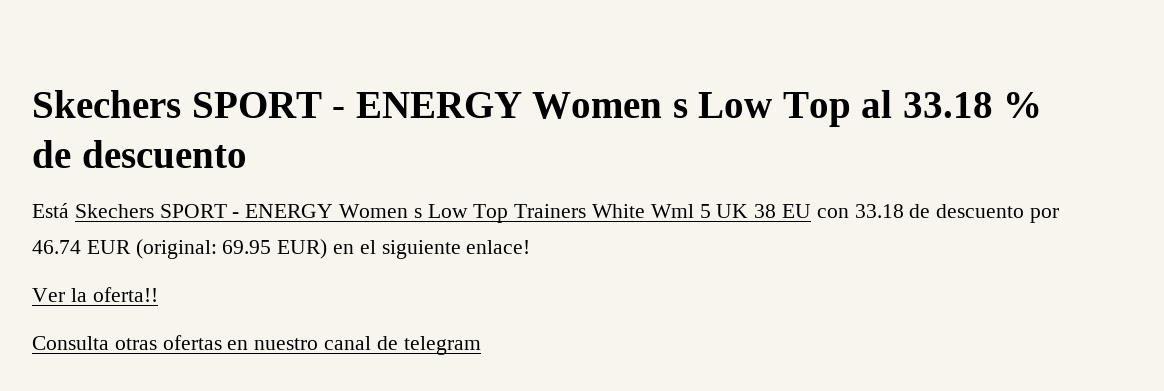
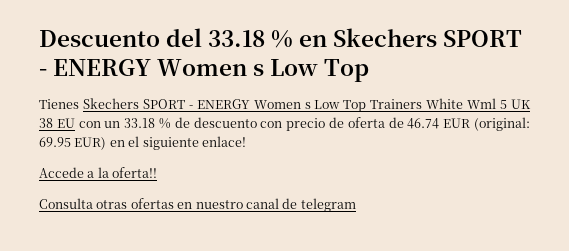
[32,90,1043,127] [32,140,247,168] [32,203,69,218] Skechers SPORT - ENERGY Women s Low Top al 33.18 % de descuento // Está -> [39,28,523,48] [39,59,370,82] [39,99,79,109] Descuento del 33.18 % en Skechers SPORT - ENERGY Women s Low Top // Tienes
[854,204,1060,223] 33.18 de descuento por -> [104,117,404,131] un 33.18 % de descuento con precio de oferta de
[32,288,65,302] Ver -> [39,167,95,178] Accede a

